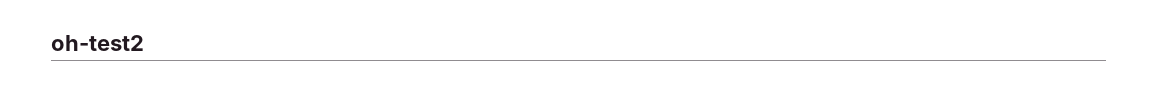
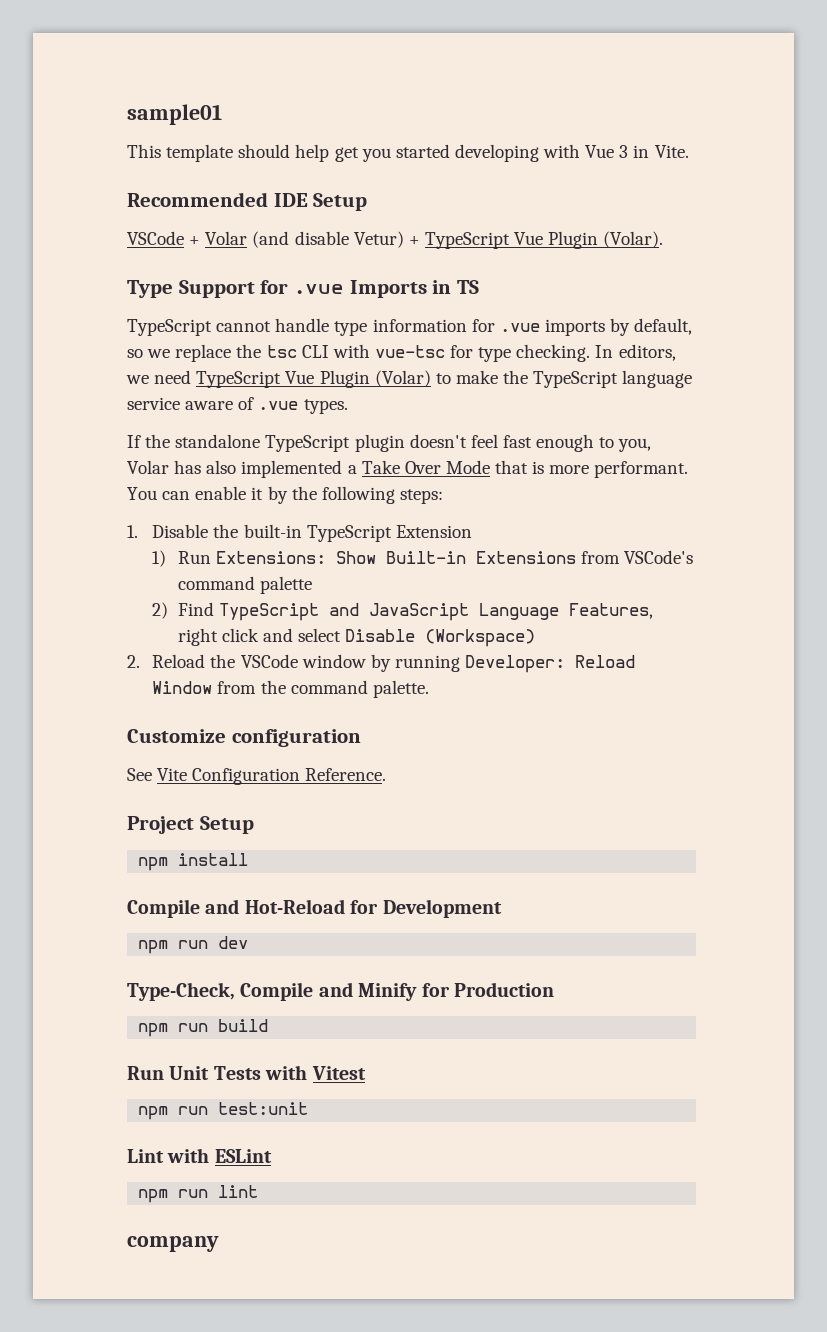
[51,35,144,51] oh-test2 -> [127,104,222,125] [127,144,689,162] [127,192,368,211] [127,231,664,249] [127,280,480,298] [127,318,693,336] [127,344,676,362] [126,370,693,388] [127,397,348,414] [127,434,652,452] [127,460,689,478] [127,486,443,504] [127,524,472,542] [152,550,694,567] [177,576,312,594] [152,602,653,621] [177,628,536,647] [127,654,636,673] [152,680,429,698] [127,729,361,747] [127,768,387,785] [127,816,254,834] [138,853,249,871] [127,899,502,918] [138,936,249,954] [127,982,554,1001] [138,1019,269,1037] [127,1065,366,1080] [138,1102,309,1120] [127,1148,272,1163] [138,1185,259,1203] [127,1236,219,1252] sample01 // This template should help get you started developing with Vue 3 in Vite. // Recommended IDE Setup // VSCode + Volar (and disable Vetur) + TypeScript Vue Plugin (Volar). // Type Support for .vue Imports in TS // TypeScript cannot handle type information for .vue imports by default, so we replace the tsc CLI with vue-tsc for type checking. In editors, we need TypeScript Vue Plugin (Volar) to make the TypeScript language service aware of .vue types. // If the standalone TypeScript plugin doesn't feel fast enough to you, Volar has also implemented a Take Over Mode that is more performant. You can enable it by the following steps: // 1. Disable the built-in TypeScript Extension // 1) Run Extensions: Show Built-in Extensions from VSCode's command palette // 2) Find TypeScript and JavaScript Language Features, right click and select Disable (Workspace) // 2. Reload the VSCode window by running Developer: Reload Window from the command palette. // Customize configuration // See Vite Configuration Reference. // Project Setup // npm install // Compile and Hot-Reload for Development // npm run dev // Type-Check, Compile and Minify for Production // npm run build // Run Unit Tests with Vitest // npm run test:unit // Lint with ESLint // npm run lint // company

